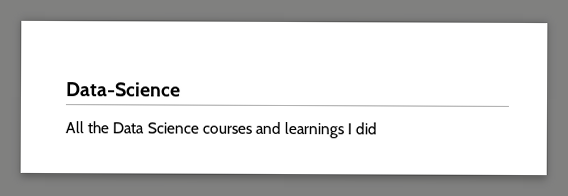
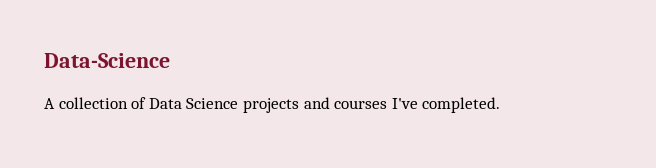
[65,121,378,139] All the Data Science courses and learnings I did -> [44,97,501,113] A collection of Data Science projects and courses I've completed.

